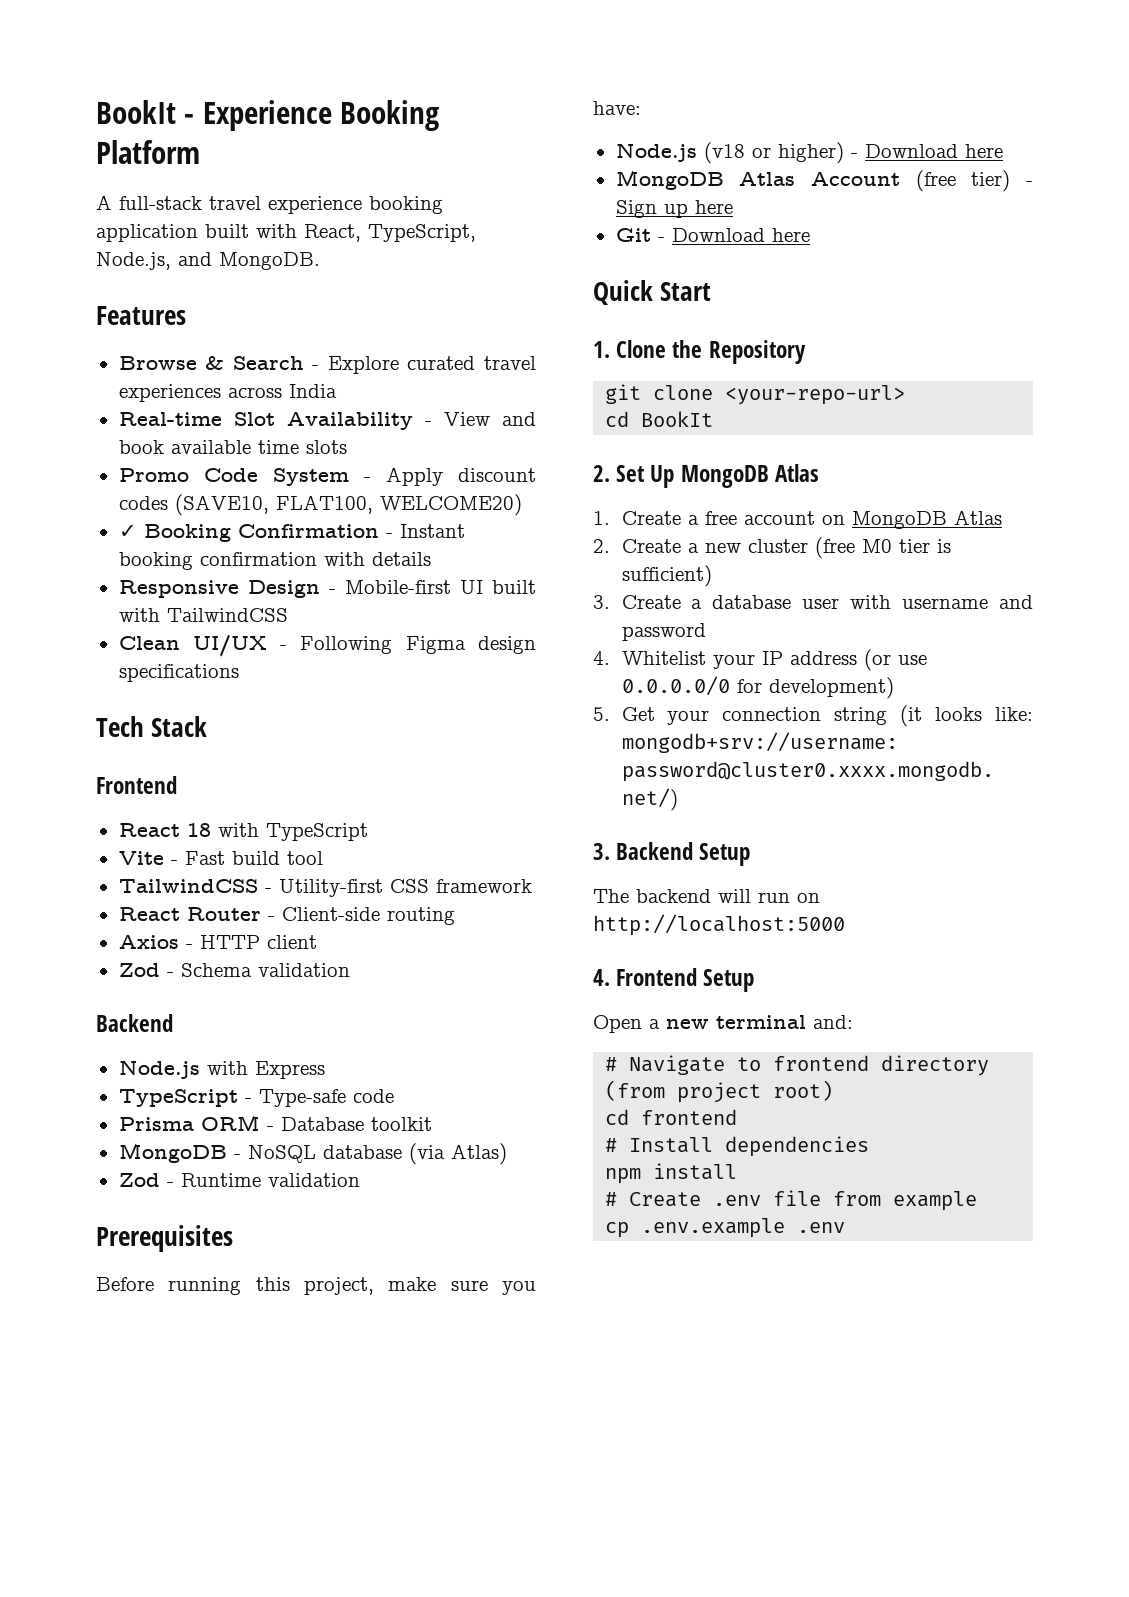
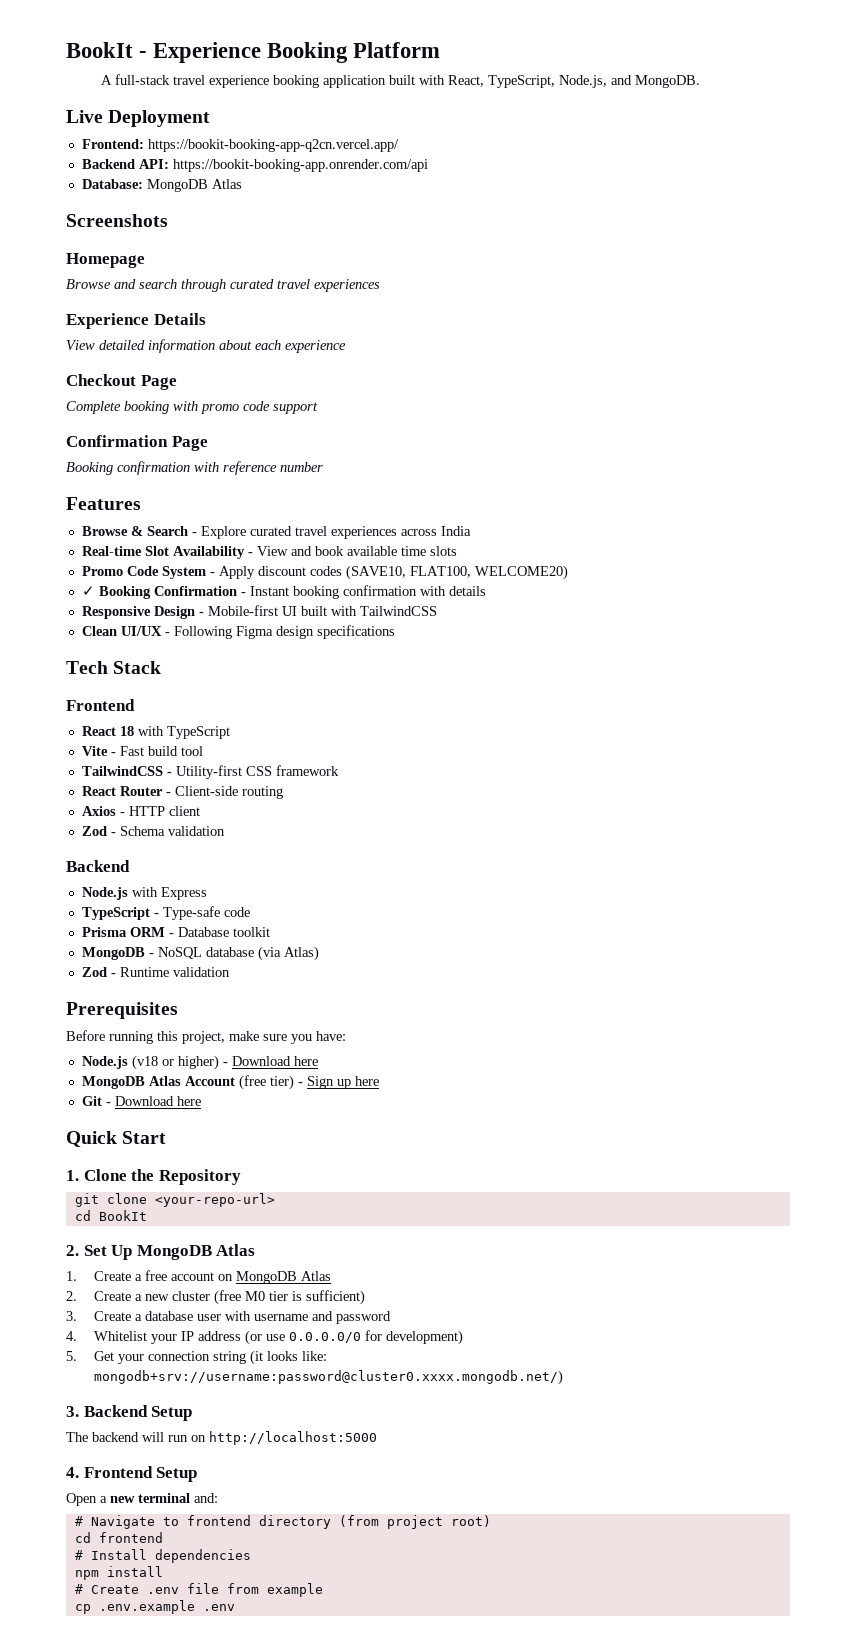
(320, 261) none -> [66,110,211,127] [81,139,399,152] [81,159,428,172] [81,179,242,192] [66,214,168,227] [66,253,145,268] [66,279,380,292] [66,313,206,329] [66,339,346,353] [66,374,177,390] [66,401,318,414] [66,435,208,451] [66,461,323,475] // Live Deployment // Frontend: https://bookit-booking-app-q2cn.vercel.app/ // Backend API: https://bookit-booking-app.onrender.com/api // Database: MongoDB Atlas // Screenshots // Homepage // Browse and search through curated travel experiences // Experience Details // View detailed information about each experience // Checkout Page // Complete booking with promo code support // Confirmation Page // Booking confirmation with reference number

